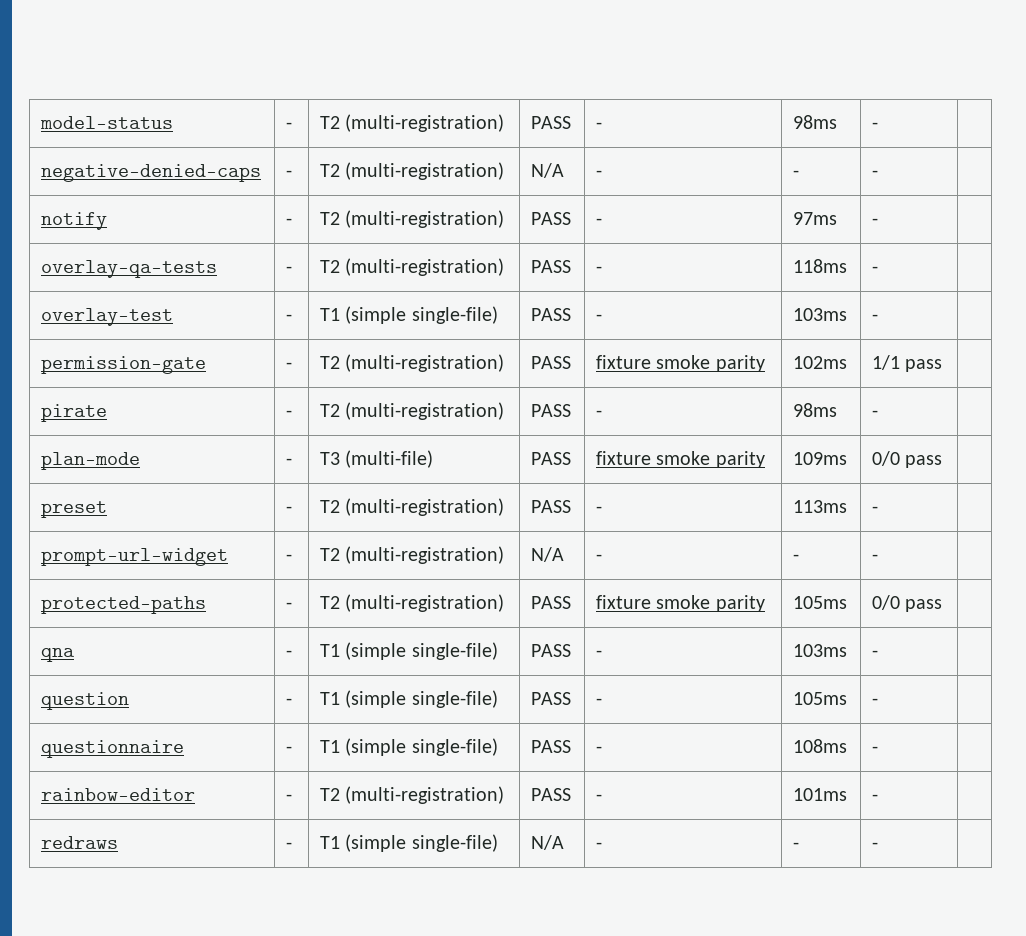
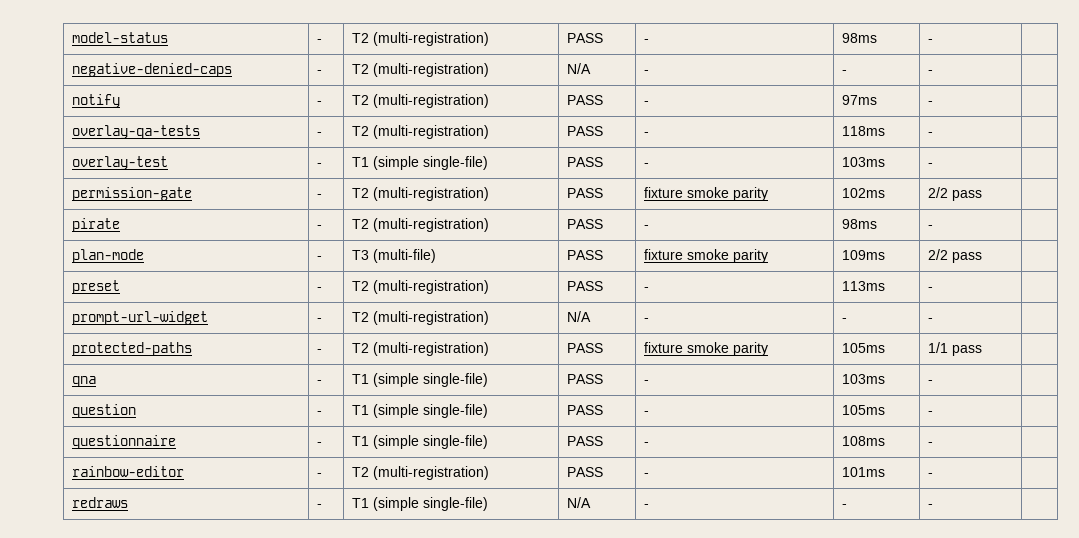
[872,355,901,370] 1/1 -> [928,187,949,198] 2/2
[872,451,901,466] 0/0 -> [928,249,949,260] 2/2
[872,595,901,610] 0/0 -> [928,342,949,353] 1/1

